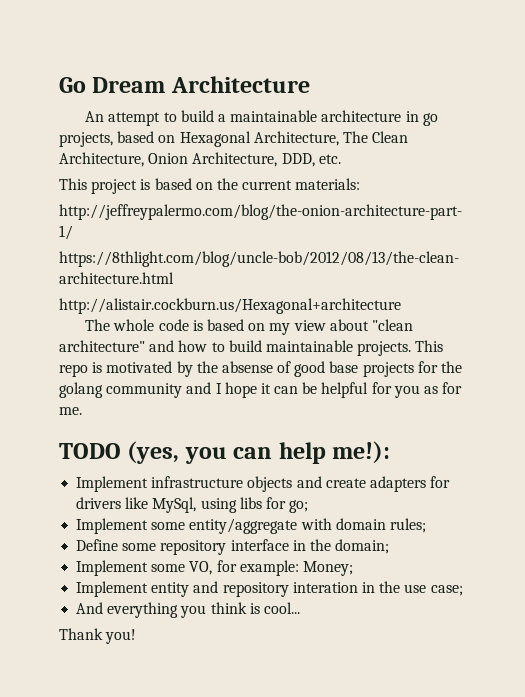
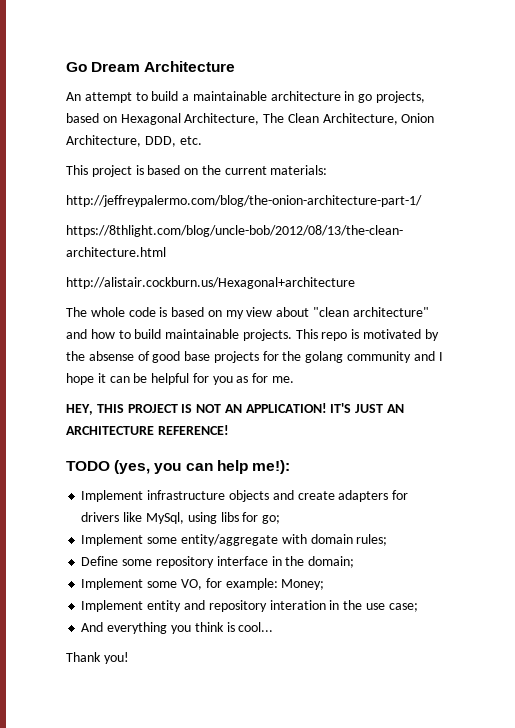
(82, 411) none -> [66,403,405,415] [66,425,229,435] // HEY, THIS PROJECT IS NOT AN APPLICATION! IT'S JUST AN ARCHITECTURE REFERENCE!

